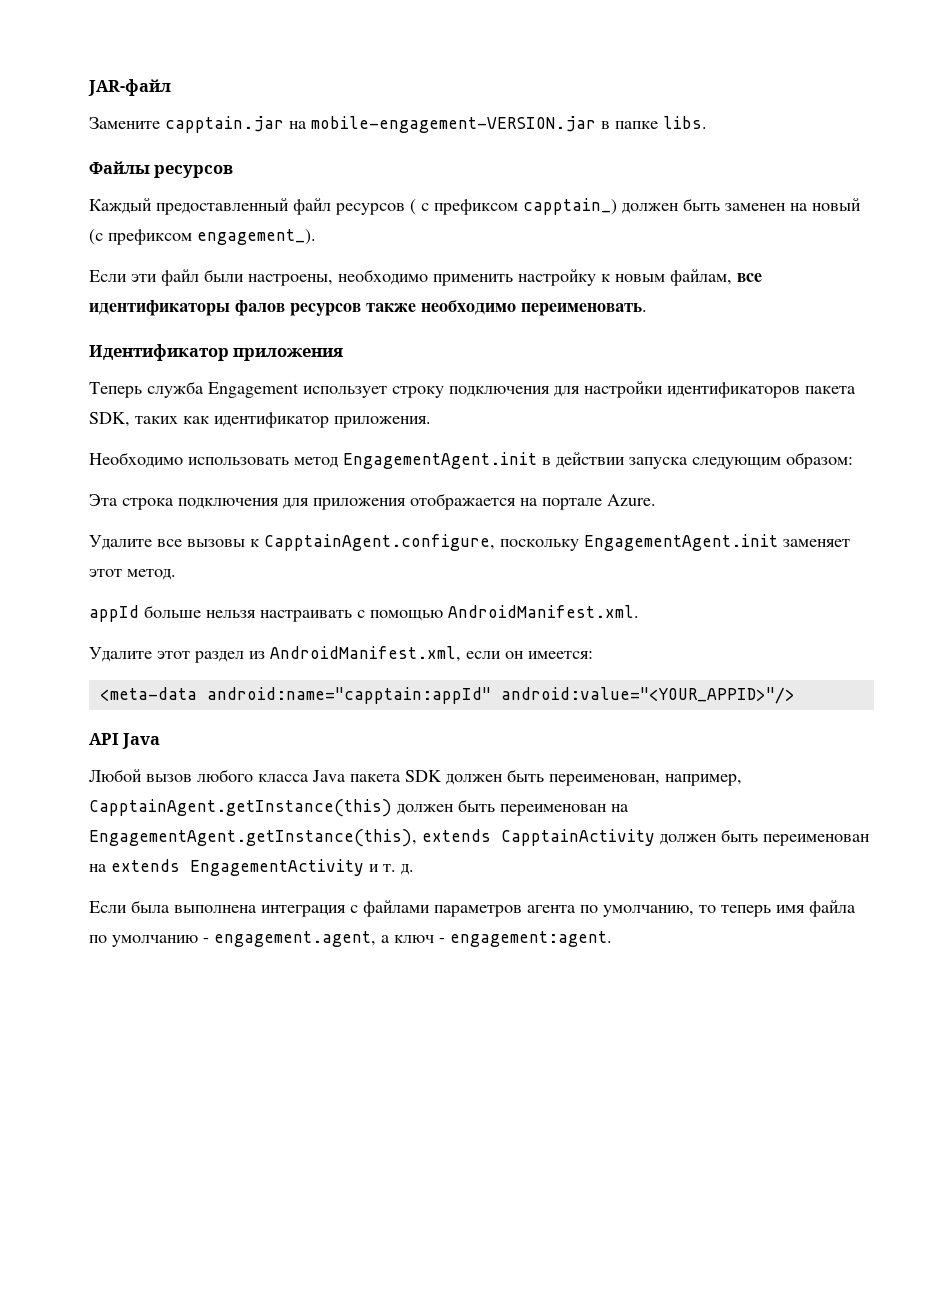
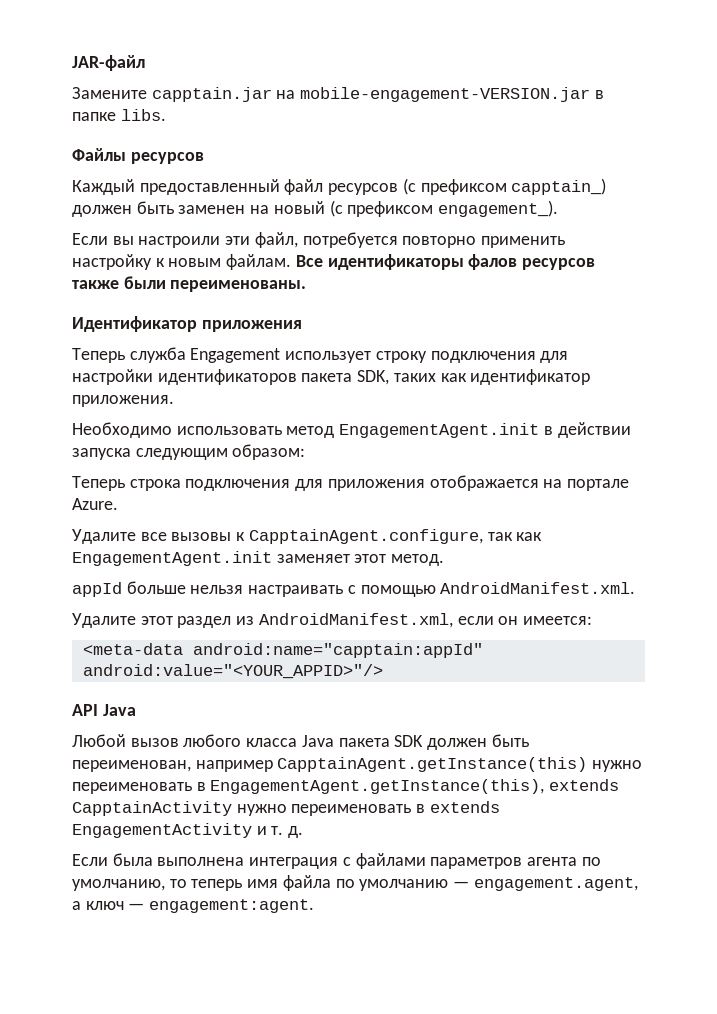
[410,199,429,215] ( с -> [402,178,416,195] (с
[131,269,428,286] эти файл были настроены, необходимо -> [112,232,477,248] вы настроили эти файл, потребуется повторно
[670,269,762,286] файлам, все -> [226,254,323,270] файлам. Все
[421,300,647,316] необходимо переименовать. -> [123,276,307,292] были переименованы.
[89,494,118,506] Эта -> [72,476,125,491] Теперь
[500,539,579,551] поскольку -> [487,532,543,541] так как
[665,774,742,786] [89,799,629,817] [89,829,870,847] [89,864,107,872] например, CapptainAgent.getInstance(this) должен быть переименован на EngagementAgent.getInstance(this), extends CapptainActivity должен быть переименован на -> [195,757,643,772] [72,779,620,794] [72,801,426,816] например CapptainAgent.getInstance(this) нужно переименовать в EngagementAgent.getInstance(this), extends CapptainActivity нужно переименовать в
[203,938,209,943] - -> [453,881,470,888] —
[439,938,445,943] - -> [128,903,145,910] —

